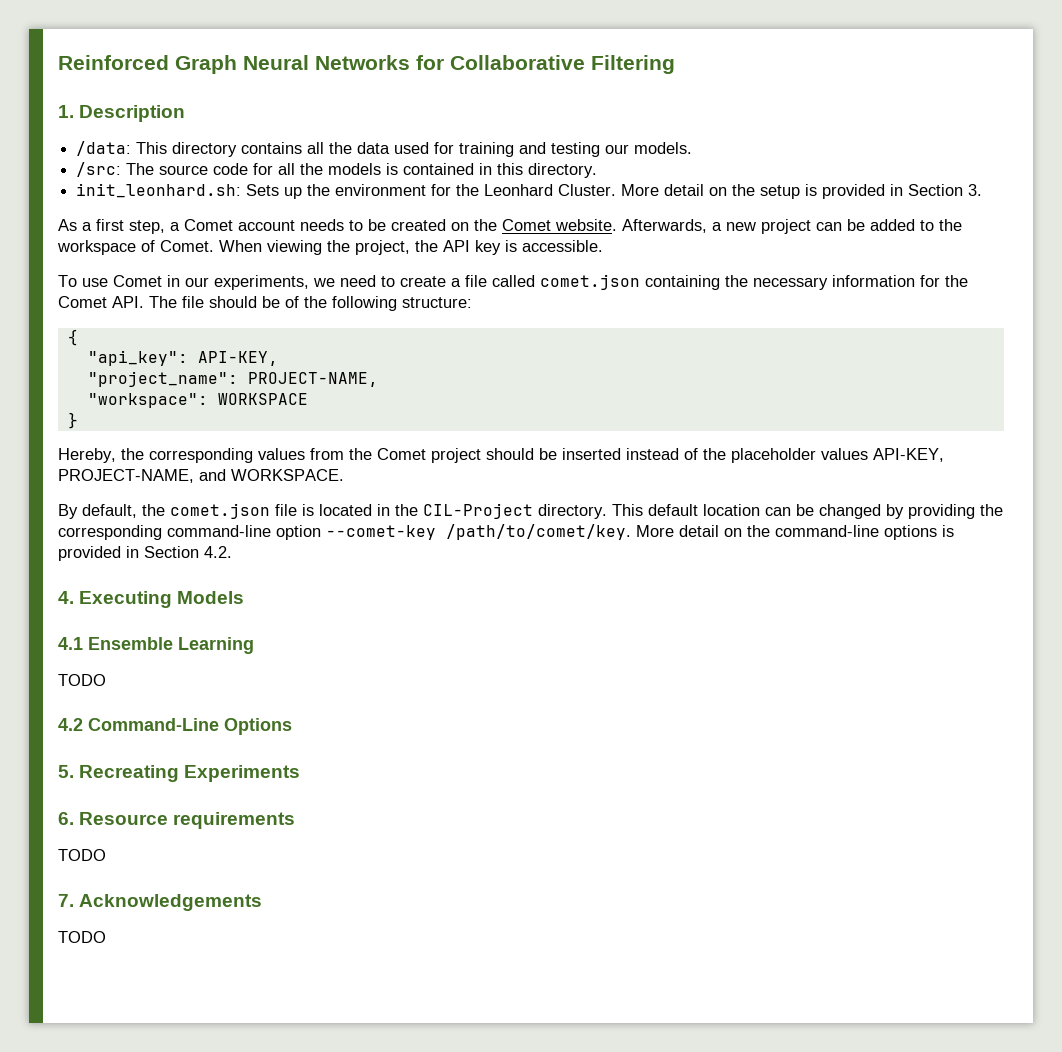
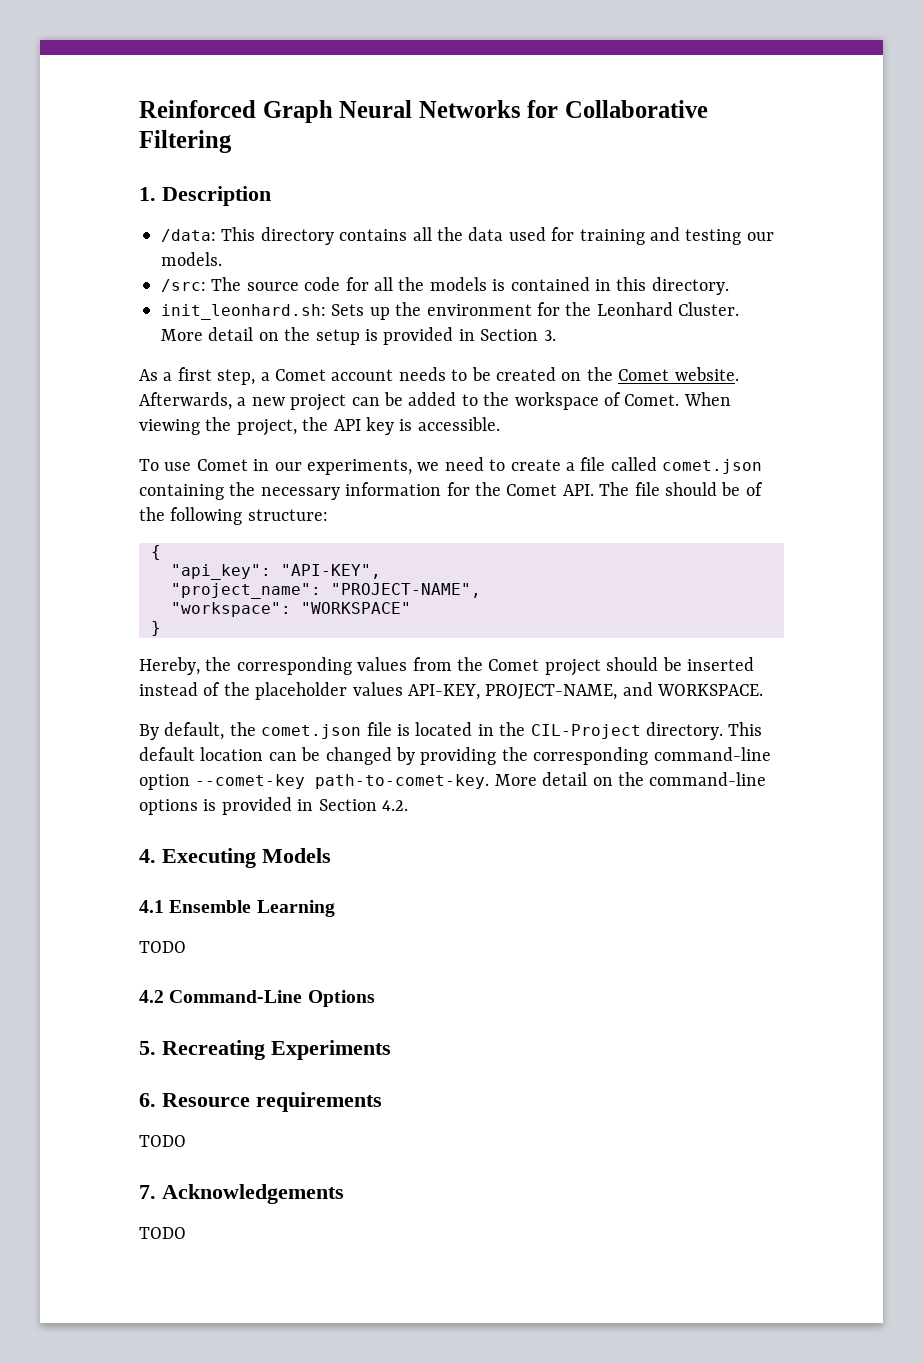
[197,351,278,366] API-KEY, -> [281,564,381,579] "API-KEY",
[247,372,378,387] PROJECT-NAME, -> [331,583,481,598] "PROJECT-NAME",
[217,393,308,405] WORKSPACE -> [301,602,411,614] "WORKSPACE"
[446,524,631,540] /path/to/comet/key. -> [315,774,490,789] path-to-comet-key.

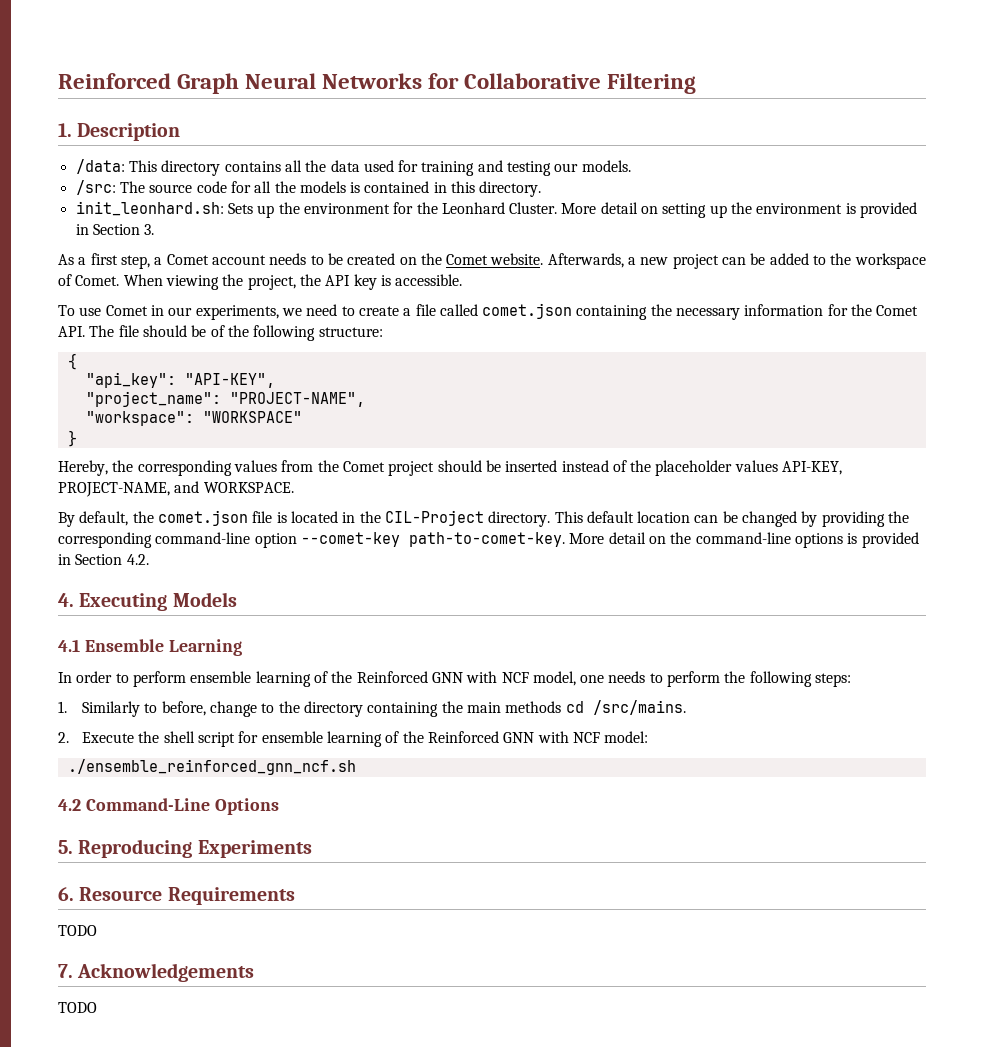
[284,327,360,345] the setup -> [662,202,843,218] setting up the environment
[139,941,186,953] TODO -> [58,671,852,687] [58,700,686,717] [58,731,649,747] [67,759,356,775] In order to perform ensemble learning of the Reinforced GNN with NCF model, one needs to perform the following steps: // 1. Similarly to before, change to the directory containing the main methods cd /src/mains. // 2. Execute the shell script for ensemble learning of the Reinforced GNN with NCF model: // ./ensemble_reinforced_gnn_ncf.sh
[162,1040,265,1060] Recreating -> [78,839,193,858] Reproducing
[256,1092,382,1112] requirements -> [167,887,295,905] Requirements

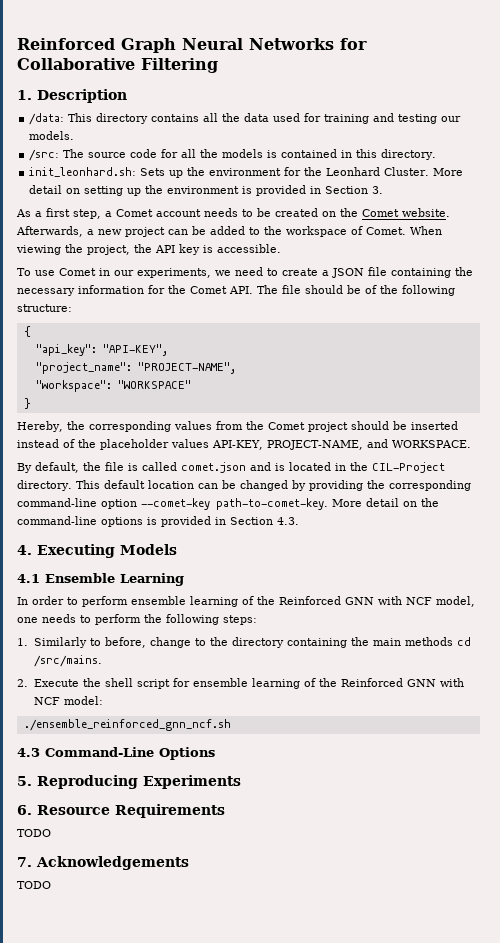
[415,303,573,319] file called comet.json -> [332,267,387,278] JSON file
[157,510,273,526] comet.json file -> [105,462,271,473] file is called comet.json and
[126,554,149,565] 4.2. -> [277,517,299,525] 4.3.
[58,799,81,811] 4.2 -> [17,748,40,757] 4.3

